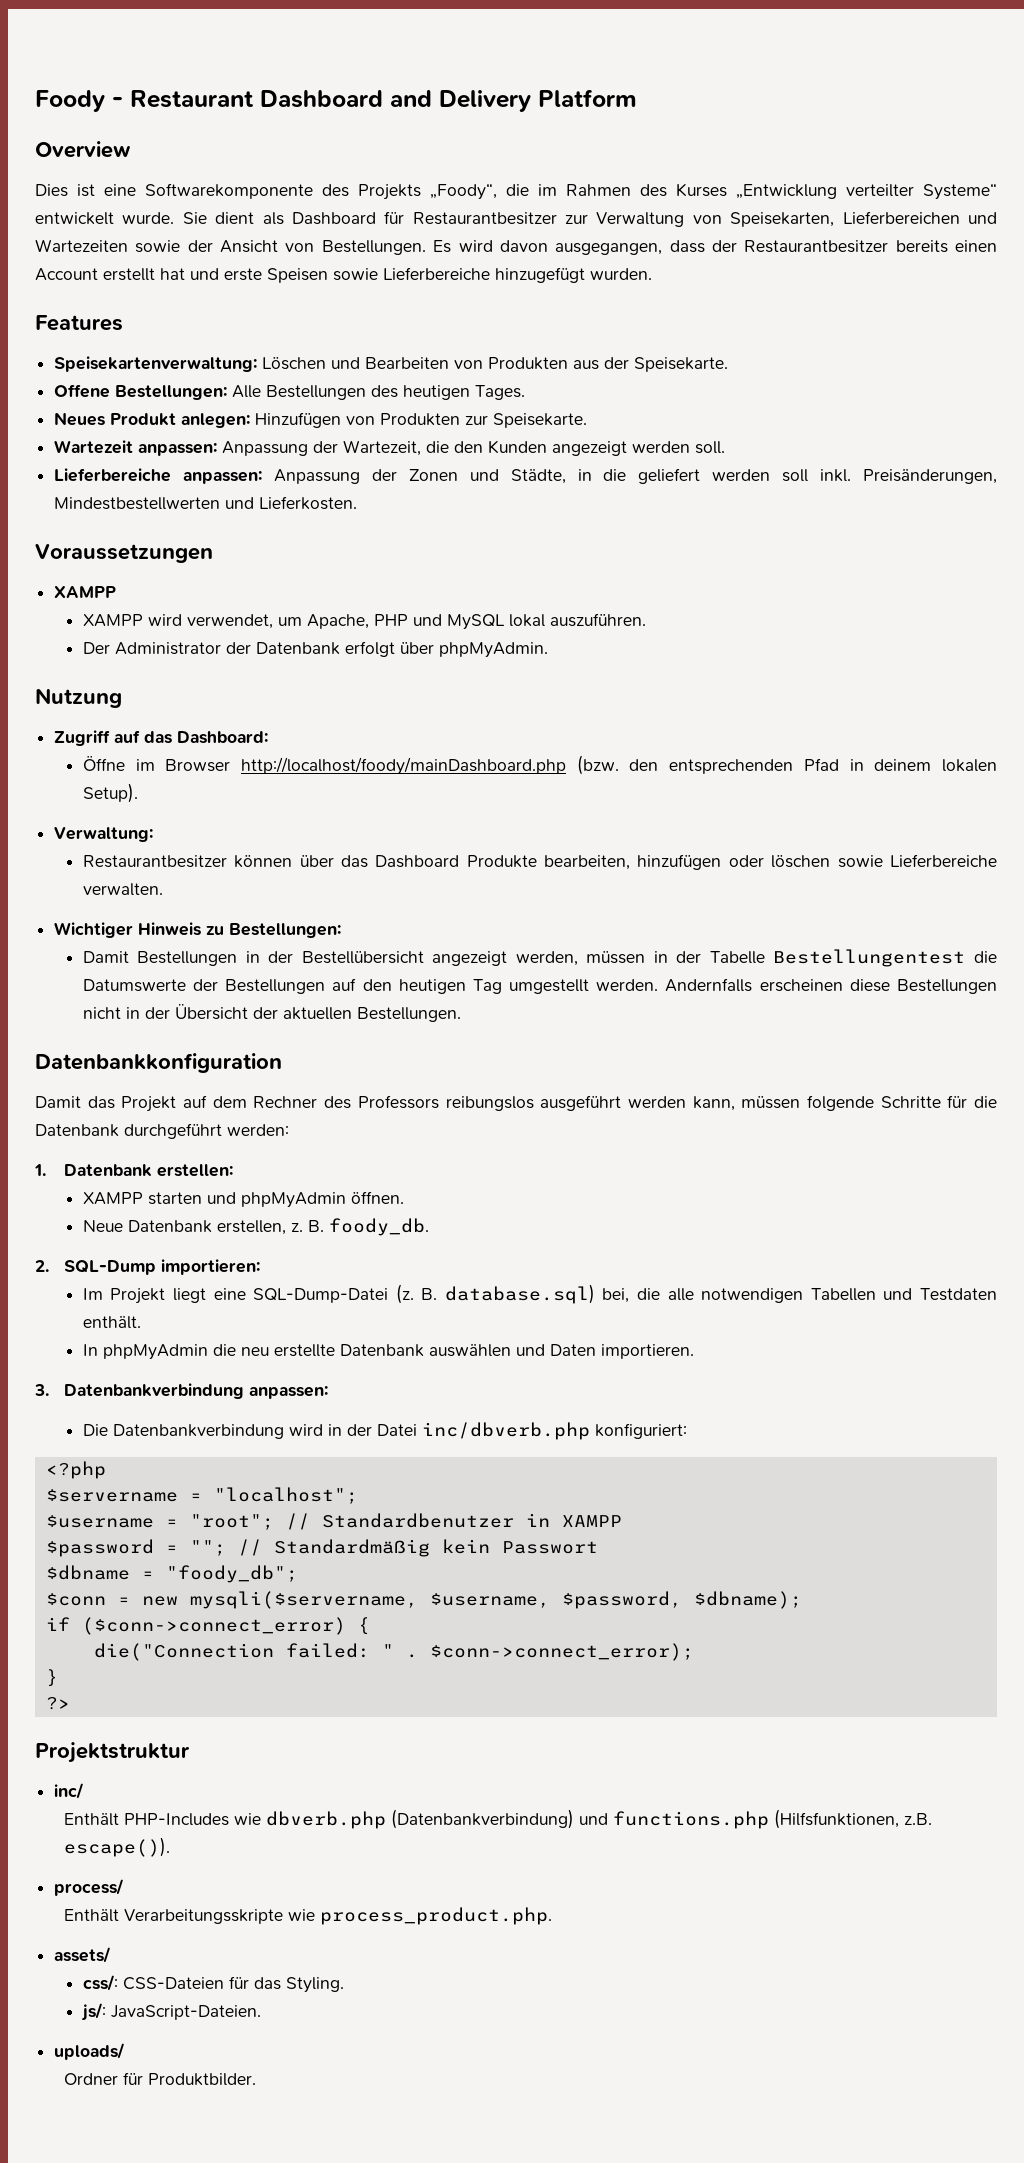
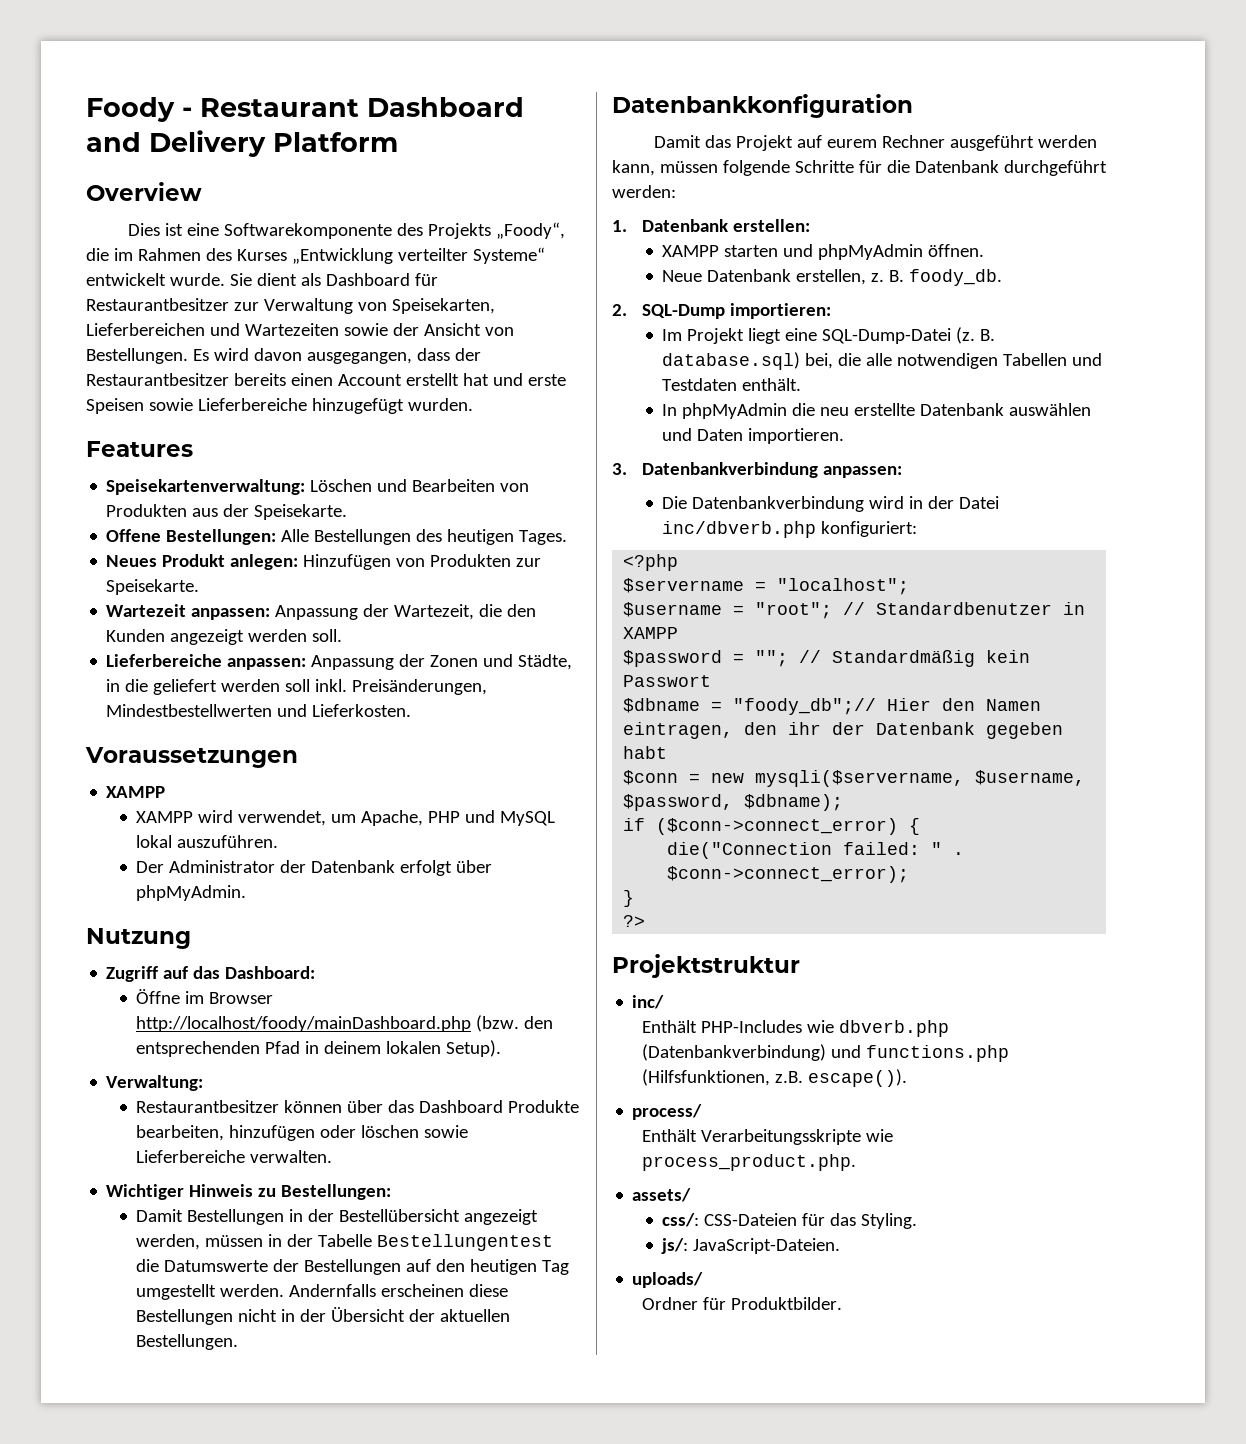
[212,1095,534,1111] dem Rechner des Professors reibungslos -> [826,135,945,148] eurem Rechner
[165,1565,298,1583] "foody_db"; -> [733,698,1042,715] [623,722,1064,739] [623,746,668,759] "foody_db";// Hier den Namen eintragen, den ihr der Datenbank gegeben habt

